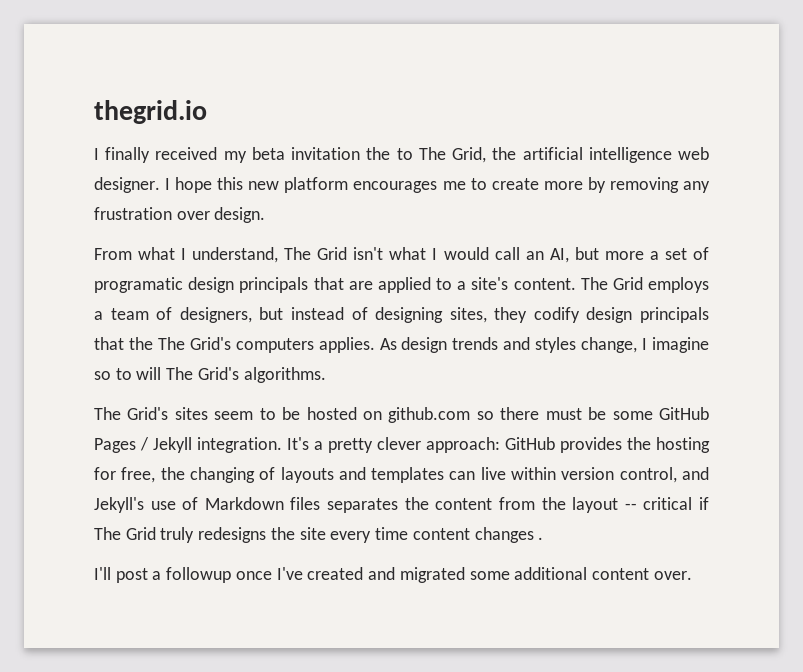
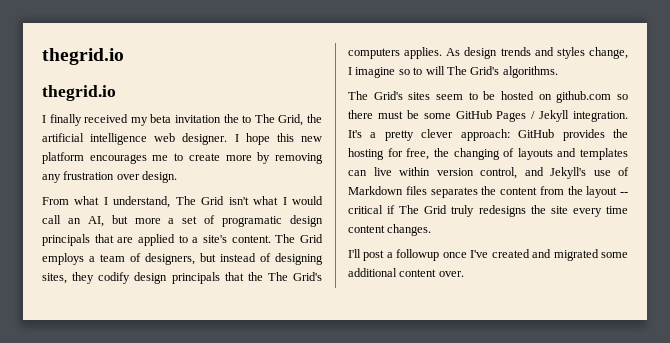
[94,100,207,124] thegrid.io -> [42,48,124,65] [42,85,116,101] thegrid.io // thegrid.io
[474,527,544,543] changes . -> [387,224,432,236] changes.

